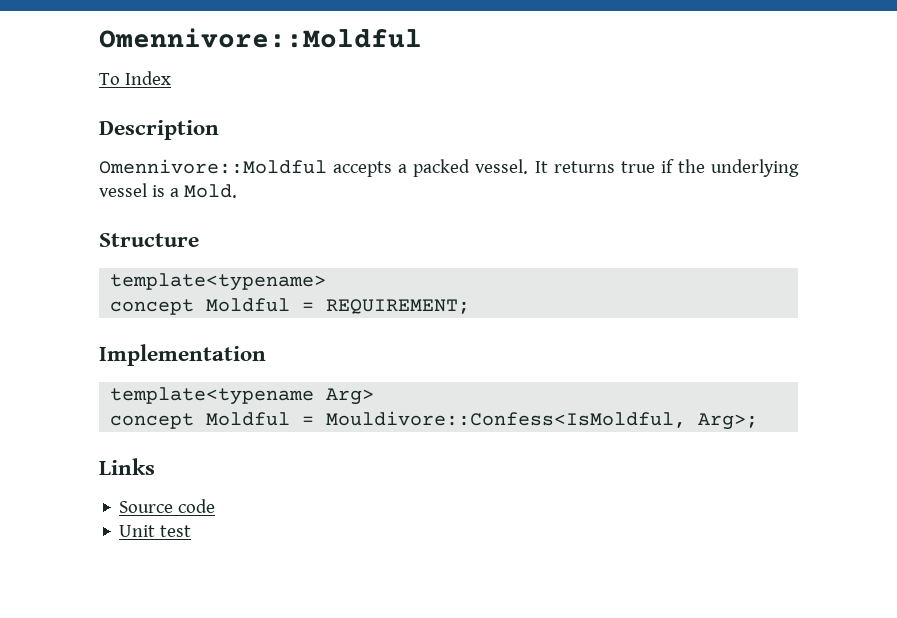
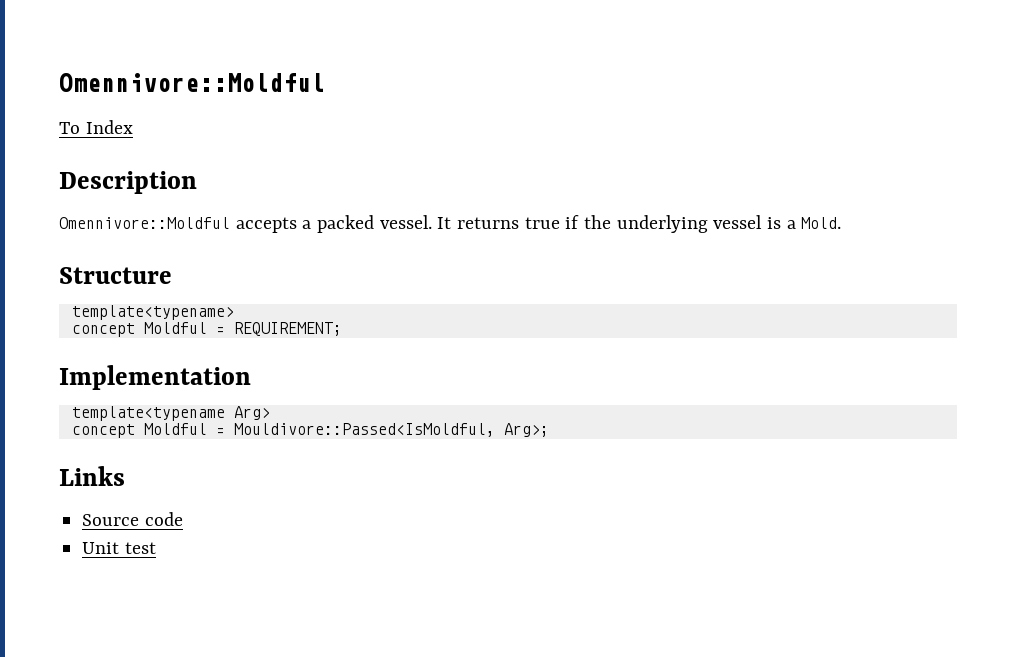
[326,411,687,428] Mouldivore::Confess<IsMoldful, -> [233,423,495,437] Mouldivore::Passed<IsMoldful,

